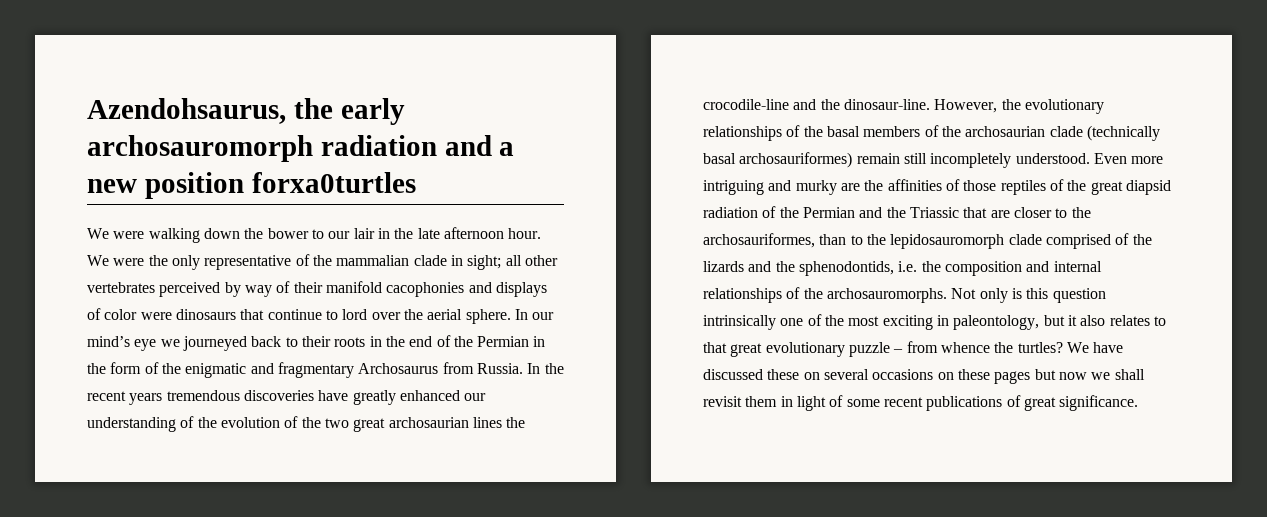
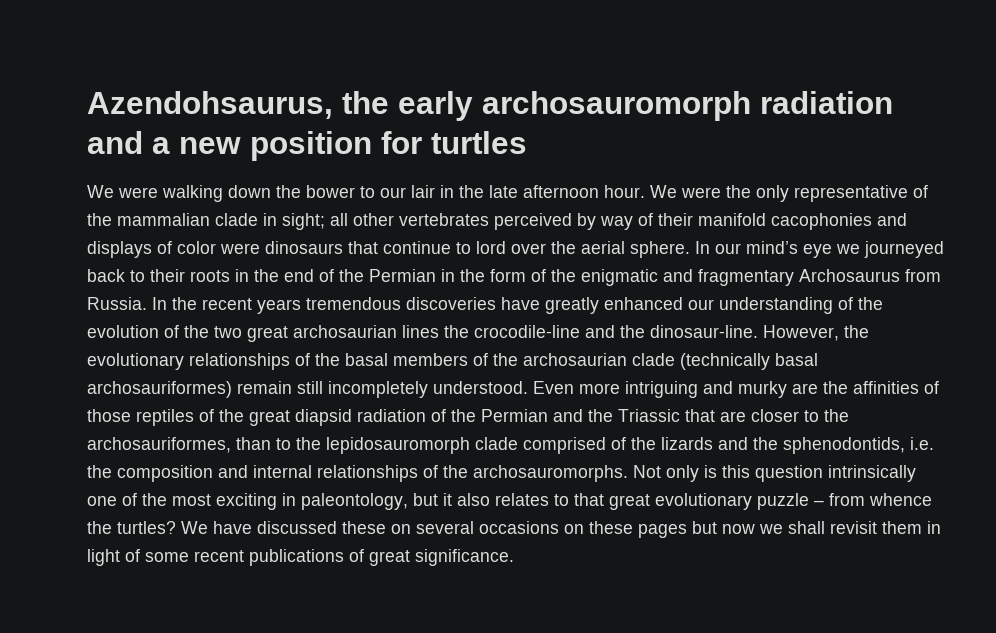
[251,172,416,193] forxa0turtles -> [381,131,527,154] for turtles

